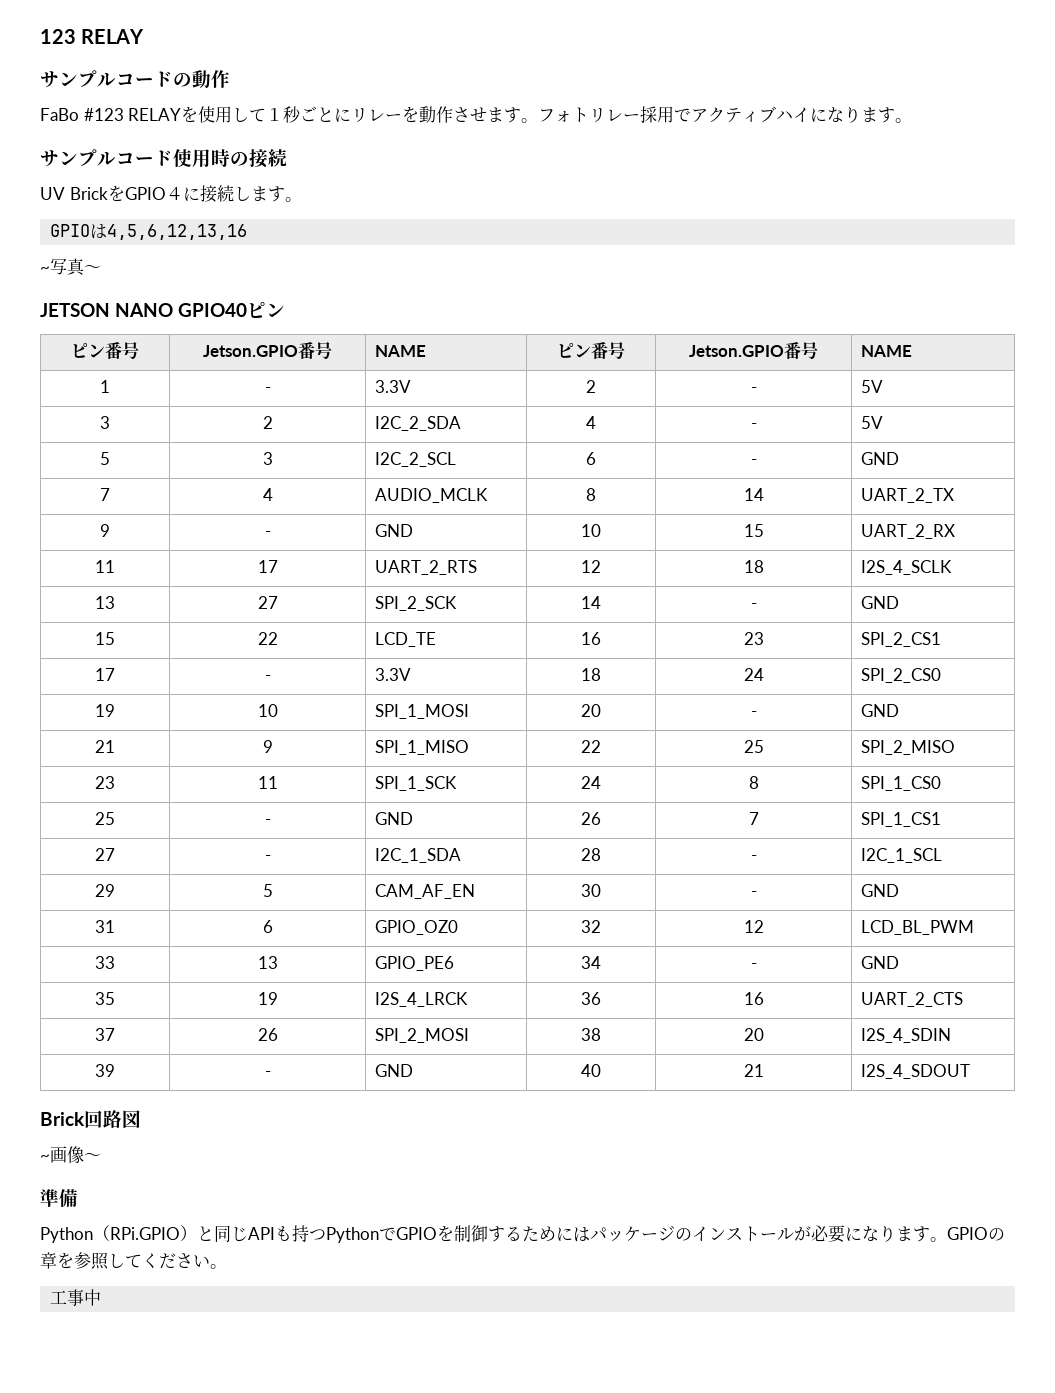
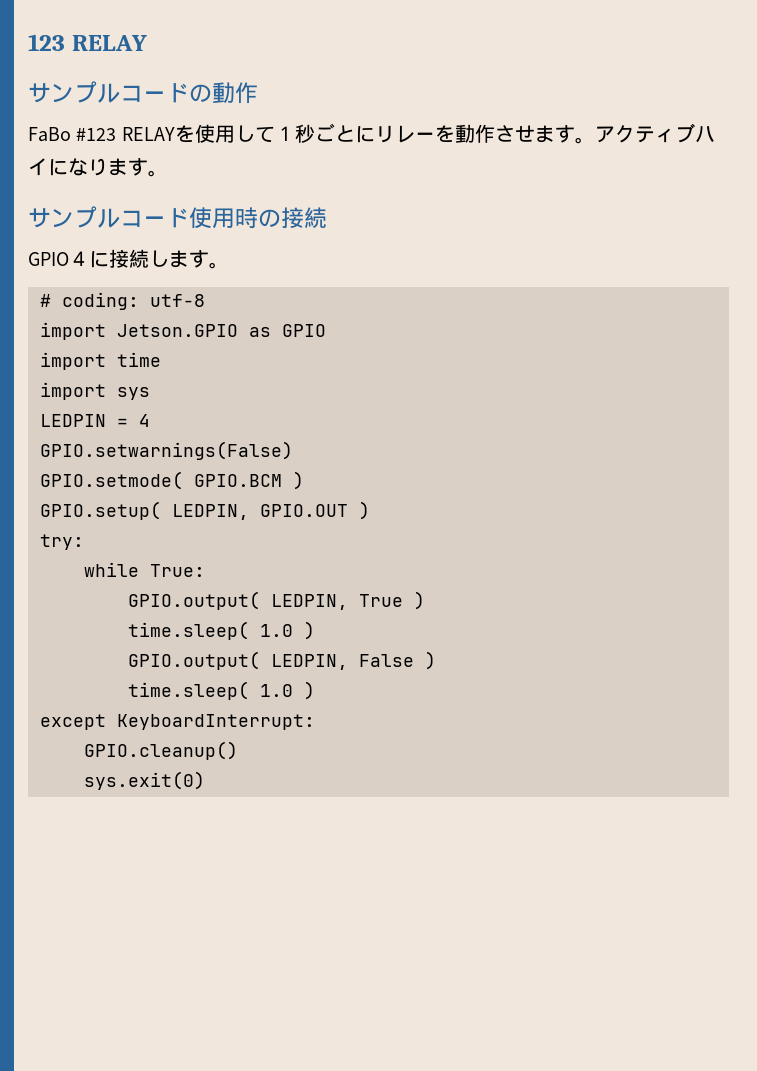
[538,106,692,123] フォトリレー採用で -> (595, 140) none
[40,185,125,202] UV Brickを -> (327, 218) none
[50,224,248,240] [40,258,101,276] [40,302,285,318] [71,342,139,360] [203,342,332,360] [374,345,426,357] [557,342,625,360] [689,342,818,360] [860,345,912,357] [100,380,110,393] [264,387,271,393] [374,380,411,393] [586,380,596,393] [750,387,757,393] [860,380,883,393] [100,416,110,429] [262,416,273,429] [374,416,461,431] [586,416,596,429] [750,423,757,429] [860,416,883,429] [100,452,110,465] [262,452,273,465] [374,452,456,467] [586,452,596,465] [750,459,757,465] [860,452,899,465] [100,488,110,501] [262,488,273,501] [374,488,488,503] [586,488,596,501] [743,488,764,501] [860,488,954,503] [100,524,110,537] [264,531,271,537] [374,524,413,537] [581,524,601,537] [743,524,764,537] [860,524,955,539] [95,560,115,573] [257,560,278,573] [374,560,477,575] [581,560,601,573] [743,560,764,573] [860,560,952,575] [95,596,115,609] [257,596,278,609] [374,596,457,611] [581,596,601,609] [750,603,757,609] [860,596,899,609] [95,632,115,645] [257,632,278,645] [374,632,436,647] [581,632,601,645] [743,632,764,645] [860,632,941,647] [95,668,115,681] [264,675,271,681] [374,668,411,681] [581,668,601,681] [743,668,764,681] [860,668,941,683] [95,704,115,717] [257,704,278,717] [374,704,469,719] [581,704,601,717] [750,711,757,717] [860,704,899,717] [95,740,115,753] [262,740,273,753] [374,740,469,755] [581,740,601,753] [743,740,764,753] [860,740,955,755] [95,776,115,789] [257,776,278,789] [374,776,457,791] [581,776,601,789] [748,776,759,789] [860,776,941,791] [95,812,115,825] [264,819,271,825] [374,812,413,825] [581,812,601,825] [748,812,759,825] [860,812,941,827] [95,848,115,861] [264,855,271,861] [374,848,461,863] [581,848,601,861] [750,855,757,861] [860,848,942,863] [95,884,115,897] [262,884,273,897] [374,884,475,899] [581,884,601,897] [750,891,757,897] [860,884,899,897] [95,920,115,933] [262,920,273,933] [374,920,458,935] [581,920,601,933] [743,920,764,933] [860,920,974,935] [95,956,115,969] [257,956,278,969] [374,956,454,971] [581,956,601,969] [750,963,757,969] [860,956,899,969] [95,992,115,1005] [257,992,278,1005] [374,992,468,1007] [581,992,601,1005] [743,992,764,1005] [860,992,963,1007] [95,1028,115,1041] [257,1028,278,1041] [374,1028,469,1043] [581,1028,601,1041] [743,1028,764,1041] [860,1028,951,1043] [95,1064,115,1077] [264,1071,271,1077] [374,1064,413,1077] [581,1064,601,1077] [743,1064,764,1077] [860,1064,970,1079] [40,1110,141,1128] [40,1146,101,1164] [40,1189,78,1207] [40,1225,1005,1243] [40,1252,227,1270] [50,1289,102,1306] GPIOは4,5,6,12,13,16 // ~写真〜 // JETSON NANO GPIO40ピン // ピン番号 | Jetson.GPIO番号 | NAME | ピン番号 | Jetson.GPIO番号 | NAME // 1 | - | 3.3V | 2 | - | 5V // 3 | 2 | I2C_2_SDA | 4 | - | 5V // 5 | 3 | I2C_2_SCL | 6 | - | GND // 7 | 4 | AUDIO_MCLK | 8 | 14 | UART_2_TX // 9 | - | GND | 10 | 15 | UART_2_RX // 11 | 17 | UART_2_RTS | 12 | 18 | I2S_4_SCLK // 13 | 27 | SPI_2_SCK | 14 | - | GND // 15 | 22 | LCD_TE | 16 | 23 | SPI_2_CS1 // 17 | - | 3.3V | 18 | 24 | SPI_2_CS0 // 19 | 10 | SPI_1_MOSI | 20 | - | GND // 21 | 9 | SPI_1_MISO | 22 | 25 | SPI_2_MISO // 23 | 11 | SPI_1_SCK | 24 | 8 | SPI_1_CS0 // 25 | - | GND | 26 | 7 | SPI_1_CS1 // 27 | - | I2C_1_SDA | 28 | - | I2C_1_SCL // 29 | 5 | CAM_AF_EN | 30 | - | GND // 31 | 6 | GPIO_OZ0 | 32 | 12 | LCD_BL_PWM // 33 | 13 | GPIO_PE6 | 34 | - | GND // 35 | 19 | I2S_4_LRCK | 36 | 16 | UART_2_CTS // 37 | 26 | SPI_2_MOSI | 38 | 20 | I2S_4_SDIN // 39 | - | GND | 40 | 21 | I2S_4_SDOUT // Brick回路図 // ~画像〜 // 準備 // Python（RPi.GPIO）と同じAPIも持つPythonでGPIOを制御するためにはパッケージのインストールが必要になります。GPIOの章を参照してください。 // 工事中 -> [40,292,205,310] [40,322,326,340] [40,352,161,370] [40,382,150,400] [40,414,150,427] [40,441,293,460] [40,471,304,490] [40,501,370,520] [40,534,84,550] [84,562,205,577] [128,591,425,610] [128,621,315,640] [128,651,436,670] [128,681,315,700] [40,714,315,730] [84,741,238,760] [84,771,205,790] # coding: utf-8 // import Jetson.GPIO as GPIO // import time // import sys // LEDPIN = 4 // GPIO.setwarnings(False) // GPIO.setmode( GPIO.BCM ) // GPIO.setup( LEDPIN, GPIO.OUT ) // try: // while True: // GPIO.output( LEDPIN, True ) // time.sleep( 1.0 ) // GPIO.output( LEDPIN, False ) // time.sleep( 1.0 ) // except KeyboardInterrupt: // GPIO.cleanup() // sys.exit(0)

